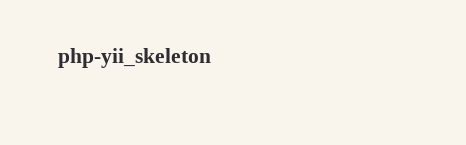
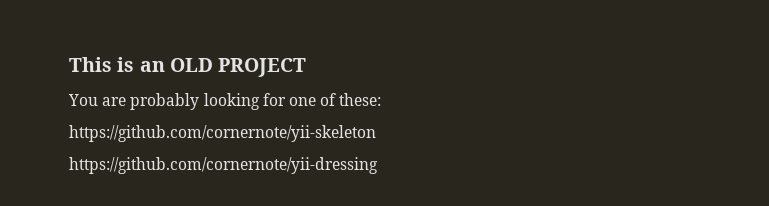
[58,48,211,68] php-yii_skeleton -> [69,57,307,77] [68,93,382,110] [69,125,376,142] [69,157,378,174] This is an OLD PROJECT // You are probably looking for one of these: // https://github.com/cornernote/yii-skeleton // https://github.com/cornernote/yii-dressing

